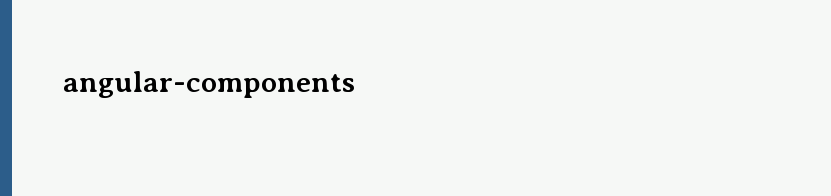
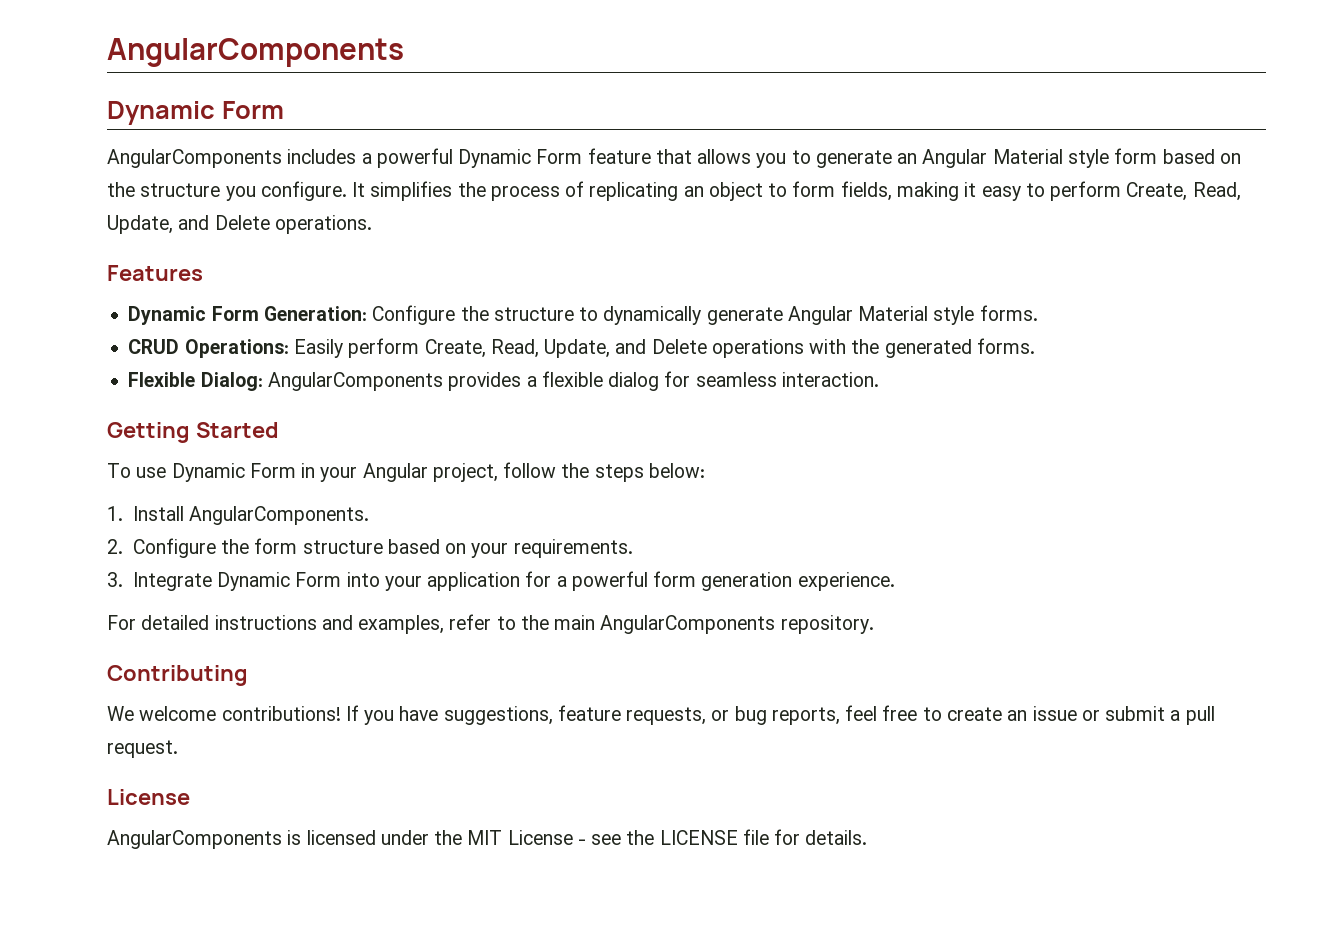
[63,71,355,98] angular-components -> [107,38,404,67] [107,101,284,125] [107,148,1241,168] [107,181,1241,201] [107,215,372,234] [107,265,203,281] [128,305,1038,325] [128,338,1035,358] [128,371,879,391] [107,422,279,443] [107,462,705,482] [107,506,370,525] [107,538,633,558] [107,571,895,591] [107,614,874,634] [107,665,248,686] [107,705,1215,725] [107,740,178,758] [107,789,190,805] [107,829,868,849] AngularComponents // Dynamic Form // AngularComponents includes a powerful Dynamic Form feature that allows you to generate an Angular Material style form based on the structure you configure. It simplifies the process of replicating an object to form fields, making it easy to perform Create, Read, Update, and Delete operations. // Features // Dynamic Form Generation: Configure the structure to dynamically generate Angular Material style forms. // CRUD Operations: Easily perform Create, Read, Update, and Delete operations with the generated forms. // Flexible Dialog: AngularComponents provides a flexible dialog for seamless interaction. // Getting Started // To use Dynamic Form in your Angular project, follow the steps below: // 1. Install AngularComponents. // 2. Configure the form structure based on your requirements. // 3. Integrate Dynamic Form into your application for a powerful form generation experience. // For detailed instructions and examples, refer to the main AngularComponents repository. // Contributing // We welcome contributions! If you have suggestions, feature requests, or bug reports, feel free to create an issue or submit a pull request. // License // AngularComponents is licensed under the MIT License - see the LICENSE file for details.

